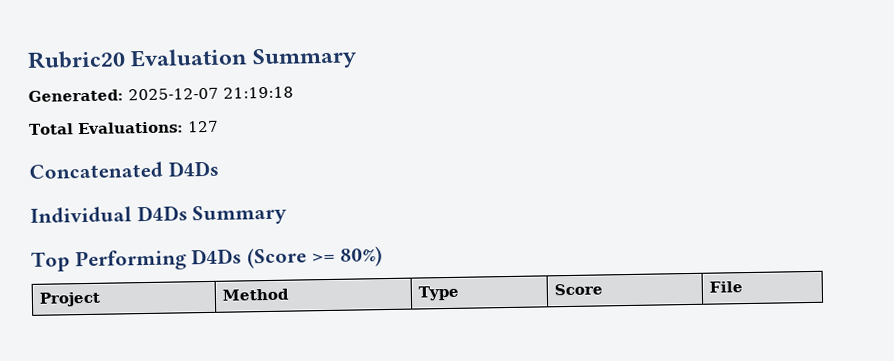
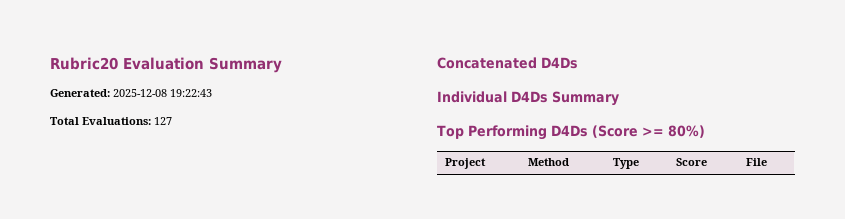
[128,86,294,101] 2025-12-07 21:19:18 -> [113,89,212,97] 2025-12-08 19:22:43

